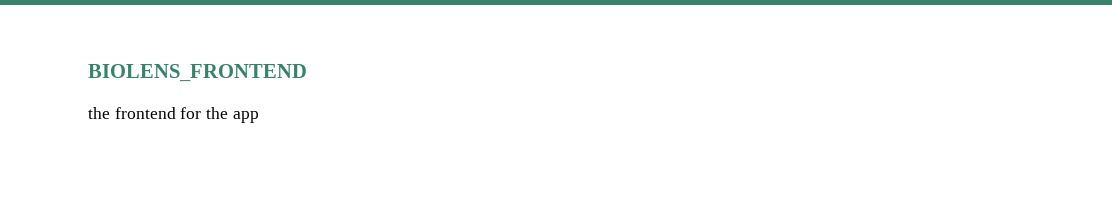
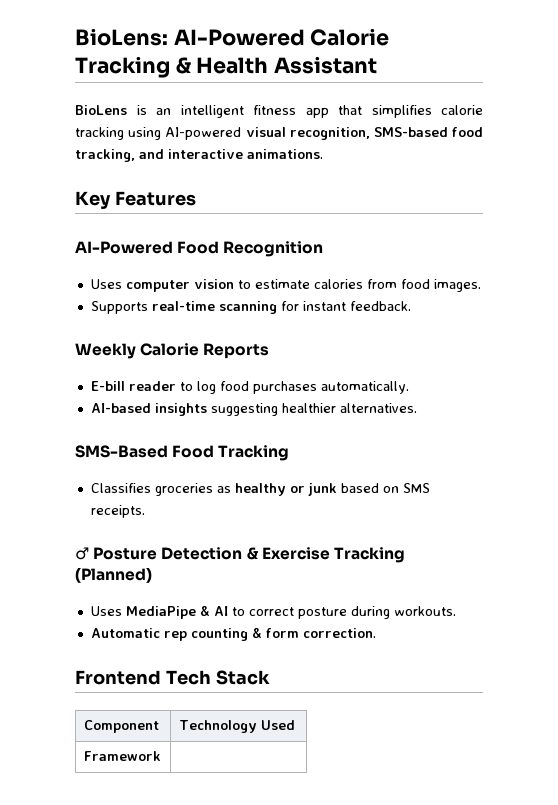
[88,64,307,82] [88,107,259,123] BIOLENS_FRONTEND // the frontend for the app -> [75,28,390,46] [75,56,378,78] [75,105,483,118] [75,127,483,140] [75,149,323,162] [75,191,196,209] [75,241,324,257] [90,279,481,292] [90,301,411,314] [75,343,270,359] [90,381,409,394] [90,403,417,416] [75,445,290,461] [90,483,430,496] [90,505,145,518] [75,547,405,563] [75,567,152,583] [90,605,456,619] [90,627,376,641] [75,670,270,685] [83,720,159,733] [178,720,295,733] [83,751,161,761] BioLens: AI-Powered Calorie Tracking & Health Assistant // BioLens is an intelligent fitness app that simplifies calorie tracking using AI-powered visual recognition, SMS-based food tracking, and interactive animations. // Key Features // AI-Powered Food Recognition // Uses computer vision to estimate calories from food images. // Supports real-time scanning for instant feedback. // Weekly Calorie Reports // E-bill reader to log food purchases automatically. // AI-based insights suggesting healthier alternatives. // SMS-Based Food Tracking // Classifies groceries as healthy or junk based on SMS receipts. // ♂ Posture Detection & Exercise Tracking (Planned) // Uses MediaPipe & AI to correct posture during workouts. // Automatic rep counting & form correction. // Frontend Tech Stack // Component | Technology Used // Framework |

